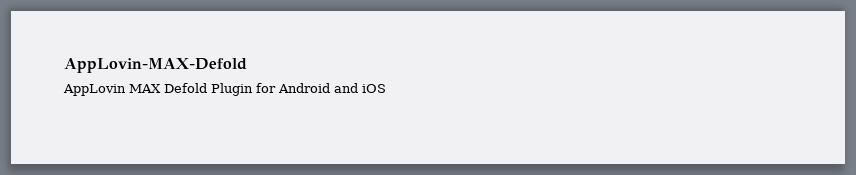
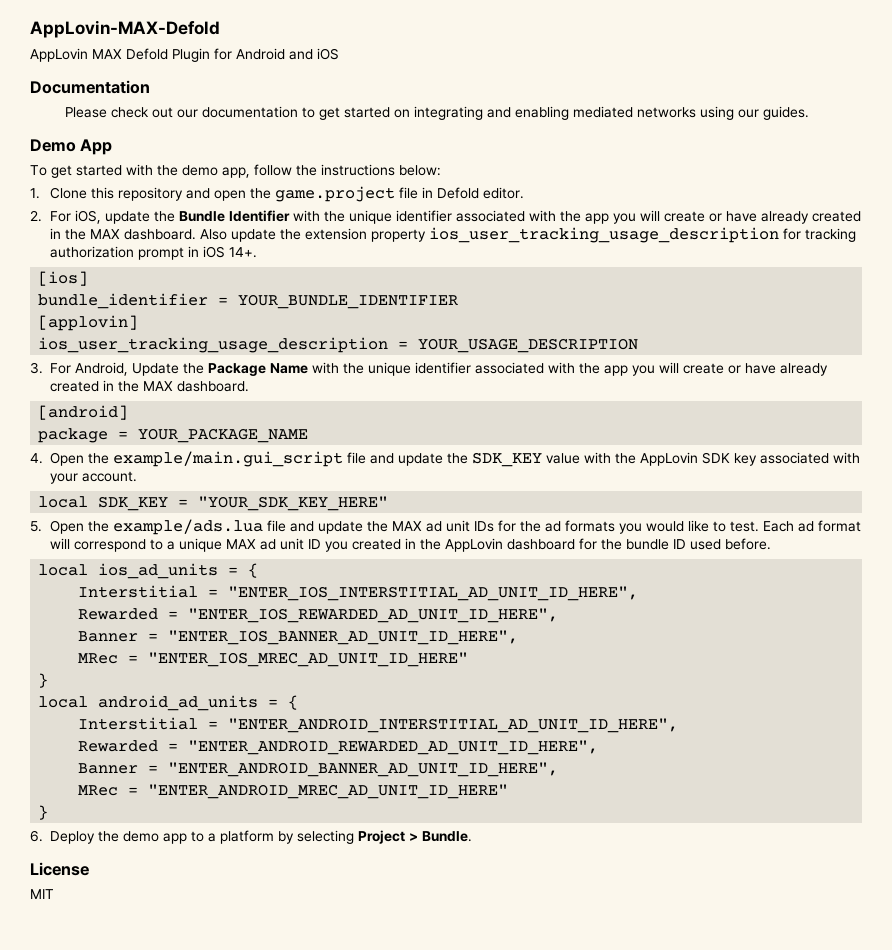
(386, 88) none -> [30,80,150,94] [65,106,810,120] [30,139,113,155] [30,164,441,178] [30,186,524,202] [30,210,861,224] [49,227,856,243] [49,246,257,260] [38,271,89,286] [38,293,459,309] [38,315,139,331] [38,337,639,353] [30,362,828,376] [50,380,249,392] [38,405,129,420] [38,428,309,443] [30,451,860,467] [50,471,137,484] [38,496,389,511] [30,519,861,535] [49,538,771,552] [38,563,259,579] [78,585,639,601] [78,608,559,623] [78,630,519,645] [78,652,469,667] [38,673,49,688] [38,695,299,711] [78,717,679,733] [78,740,599,755] [78,762,559,777] [78,784,509,799] [38,805,49,820] [30,830,472,844] [30,862,89,876] [30,889,54,899] // Documentation // Please check out our documentation to get started on integrating and enabling mediated networks using our guides. // Demo App // To get started with the demo app, follow the instructions below: // 1. Clone this repository and open the game.project file in Defold editor. // 2. For iOS, update the Bundle Identifier with the unique identifier associated with the app you will create or have already created in the MAX dashboard. Also update the extension property ios_user_tracking_usage_description for tracking authorization prompt in iOS 14+. // [ios] // bundle_identifier = YOUR_BUNDLE_IDENTIFIER // [applovin] // ios_user_tracking_usage_description = YOUR_USAGE_DESCRIPTION // 3. For Android, Update the Package Name with the unique identifier associated with the app you will create or have already created in the MAX dashboard. // [android] // package = YOUR_PACKAGE_NAME // 4. Open the example/main.gui_script file and update the SDK_KEY value with the AppLovin SDK key associated with your account. // local SDK_KEY = "YOUR_SDK_KEY_HERE" // 5. Open the example/ads.lua file and update the MAX ad unit IDs for the ad formats you would like to test. Each ad format will correspond to a unique MAX ad unit ID you created in the AppLovin dashboard for the bundle ID used before. // local ios_ad_units = { // Interstitial = "ENTER_IOS_INTERSTITIAL_AD_UNIT_ID_HERE", // Rewarded = "ENTER_IOS_REWARDED_AD_UNIT_ID_HERE", // Banner = "ENTER_IOS_BANNER_AD_UNIT_ID_HERE", // MRec = "ENTER_IOS_MREC_AD_UNIT_ID_HERE" // } // local android_ad_units = { // Interstitial = "ENTER_ANDROID_INTERSTITIAL_AD_UNIT_ID_HERE", // Rewarded = "ENTER_ANDROID_REWARDED_AD_UNIT_ID_HERE", // Banner = "ENTER_ANDROID_BANNER_AD_UNIT_ID_HERE", // MRec = "ENTER_ANDROID_MREC_AD_UNIT_ID_HERE" // } // 6. Deploy the demo app to a platform by selecting Project > Bundle. // License // MIT

